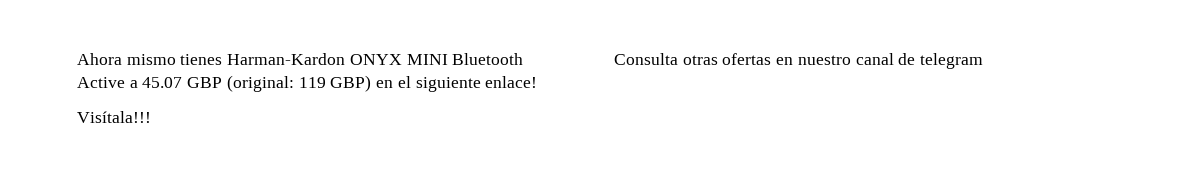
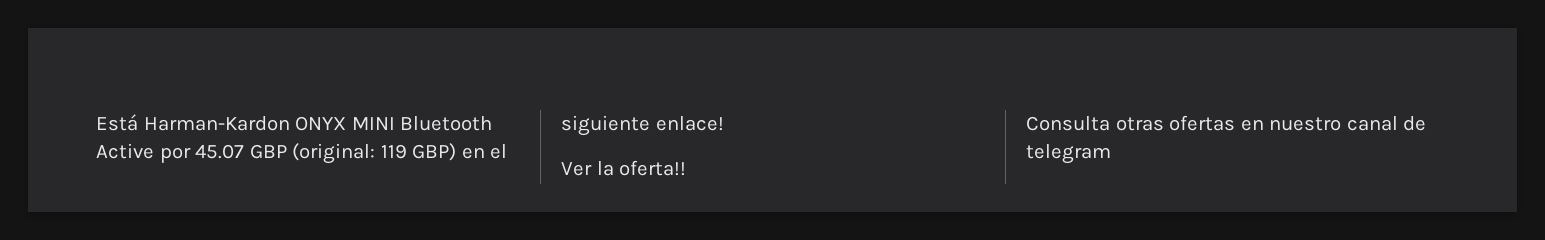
[77,53,223,65] Ahora mismo tienes -> [96,114,138,131] Está
[129,80,138,88] a -> [159,147,191,163] por
[77,111,151,123] Visítala!!! -> [561,160,687,176] Ver la oferta!!

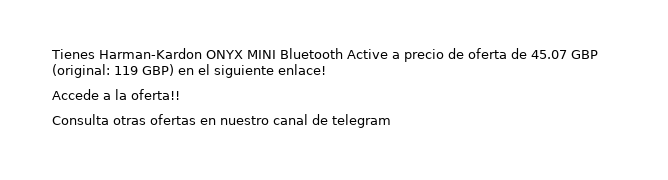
[96,114,138,131] Está -> [51,49,95,59] Tienes
[159,147,191,163] por -> [392,48,527,62] a precio de oferta de
[561,162,592,176] Ver -> [52,89,111,100] Accede a

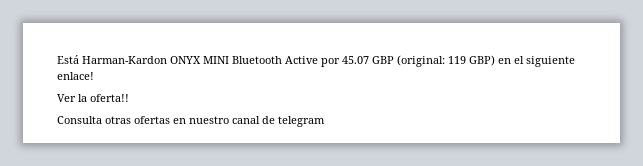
[51,49,95,59] Tienes -> [57,55,79,64] Está
[392,48,527,62] a precio de oferta de -> [321,58,340,67] por
[52,89,111,100] Accede a -> [57,94,76,102] Ver

